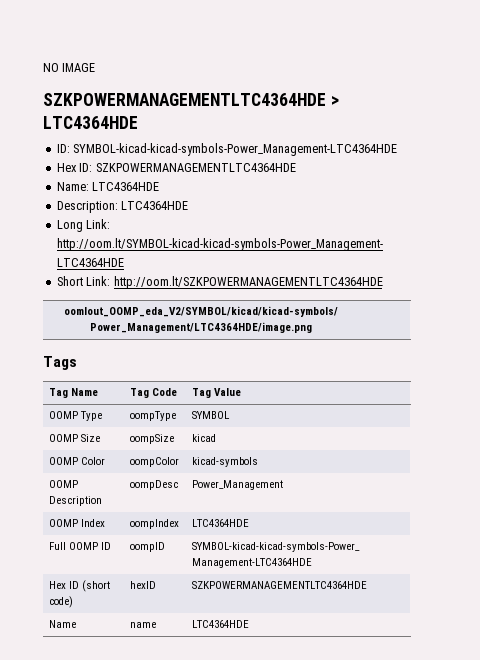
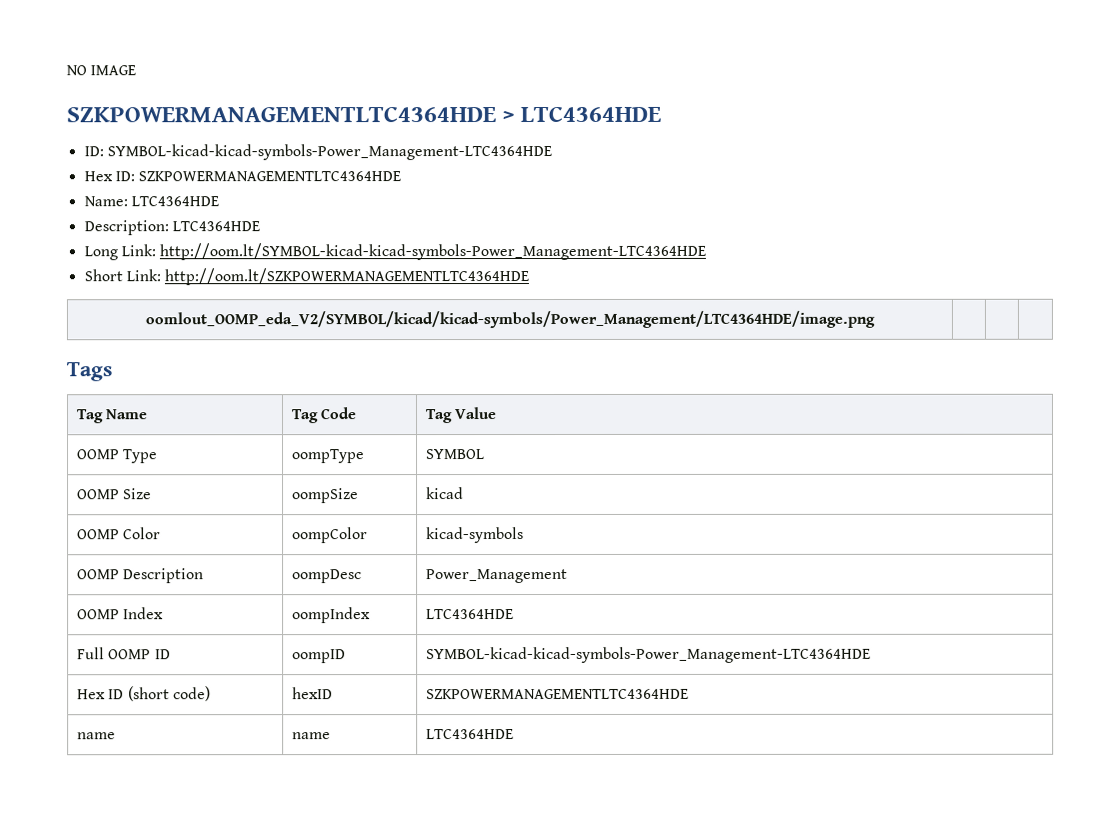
[48,620,76,628] Name -> [77,732,117,740] name

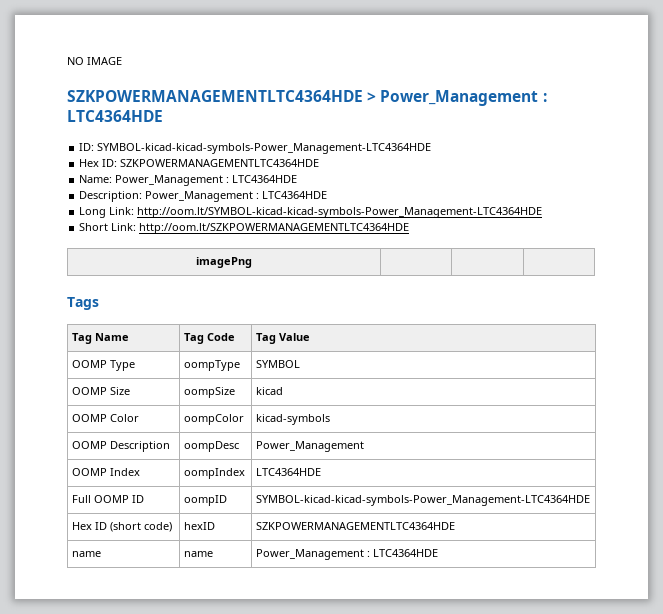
(514, 117) none -> [380,90,547,106] Power_Management :
(128, 201) none -> [115,175,230,186] Power_Management :
(169, 228) none -> [145,191,260,202] Power_Management :
[145,310,875,329] oomlout_OOMP_eda_V2/SYMBOL/kicad/kicad-symbols/Power_Management/LTC4364HDE/image.png -> [196,257,252,268] imagePng
(332, 736) none -> [255,549,370,560] Power_Management :

